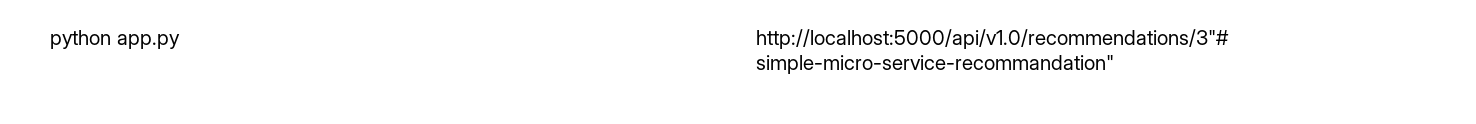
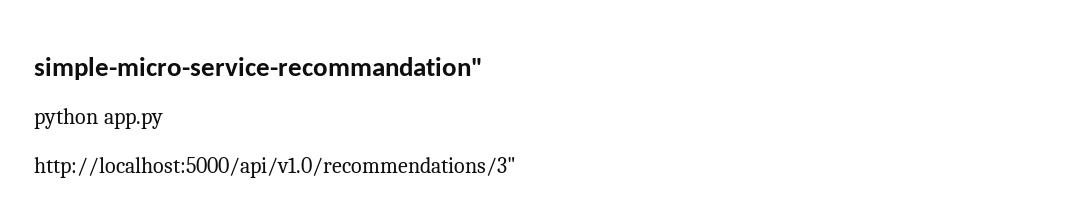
(50, 39) none -> [34,57,483,80] simple-micro-service-recommandation" //
[756,29,1229,49] [756,55,1114,74] http://localhost:5000/api/v1.0/recommendations/3"# simple-micro-service-recommandation" -> [34,157,516,178] http://localhost:5000/api/v1.0/recommendations/3"

